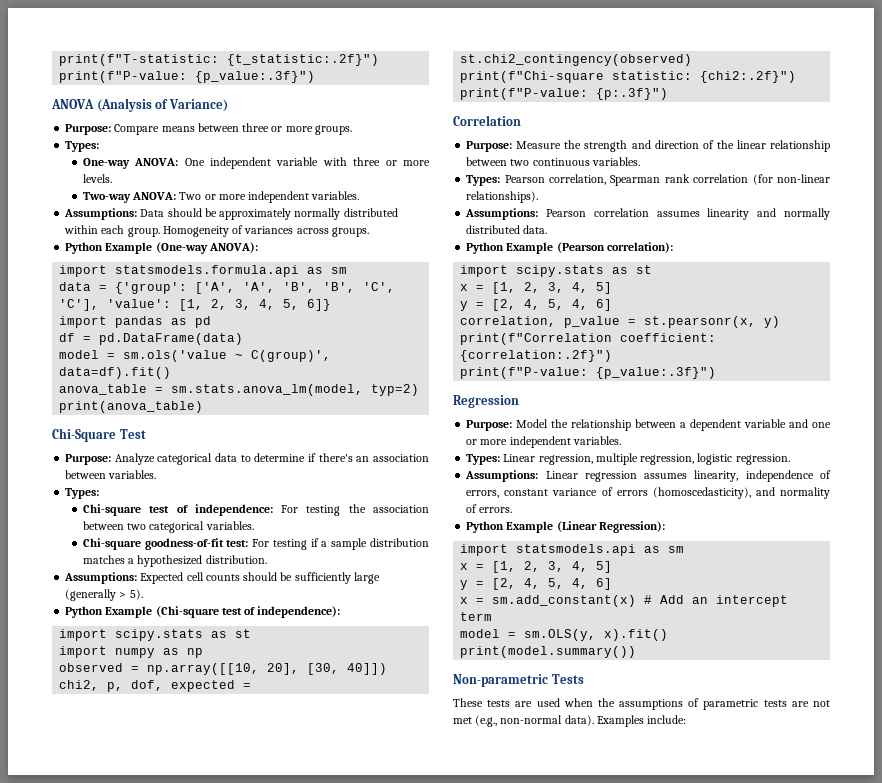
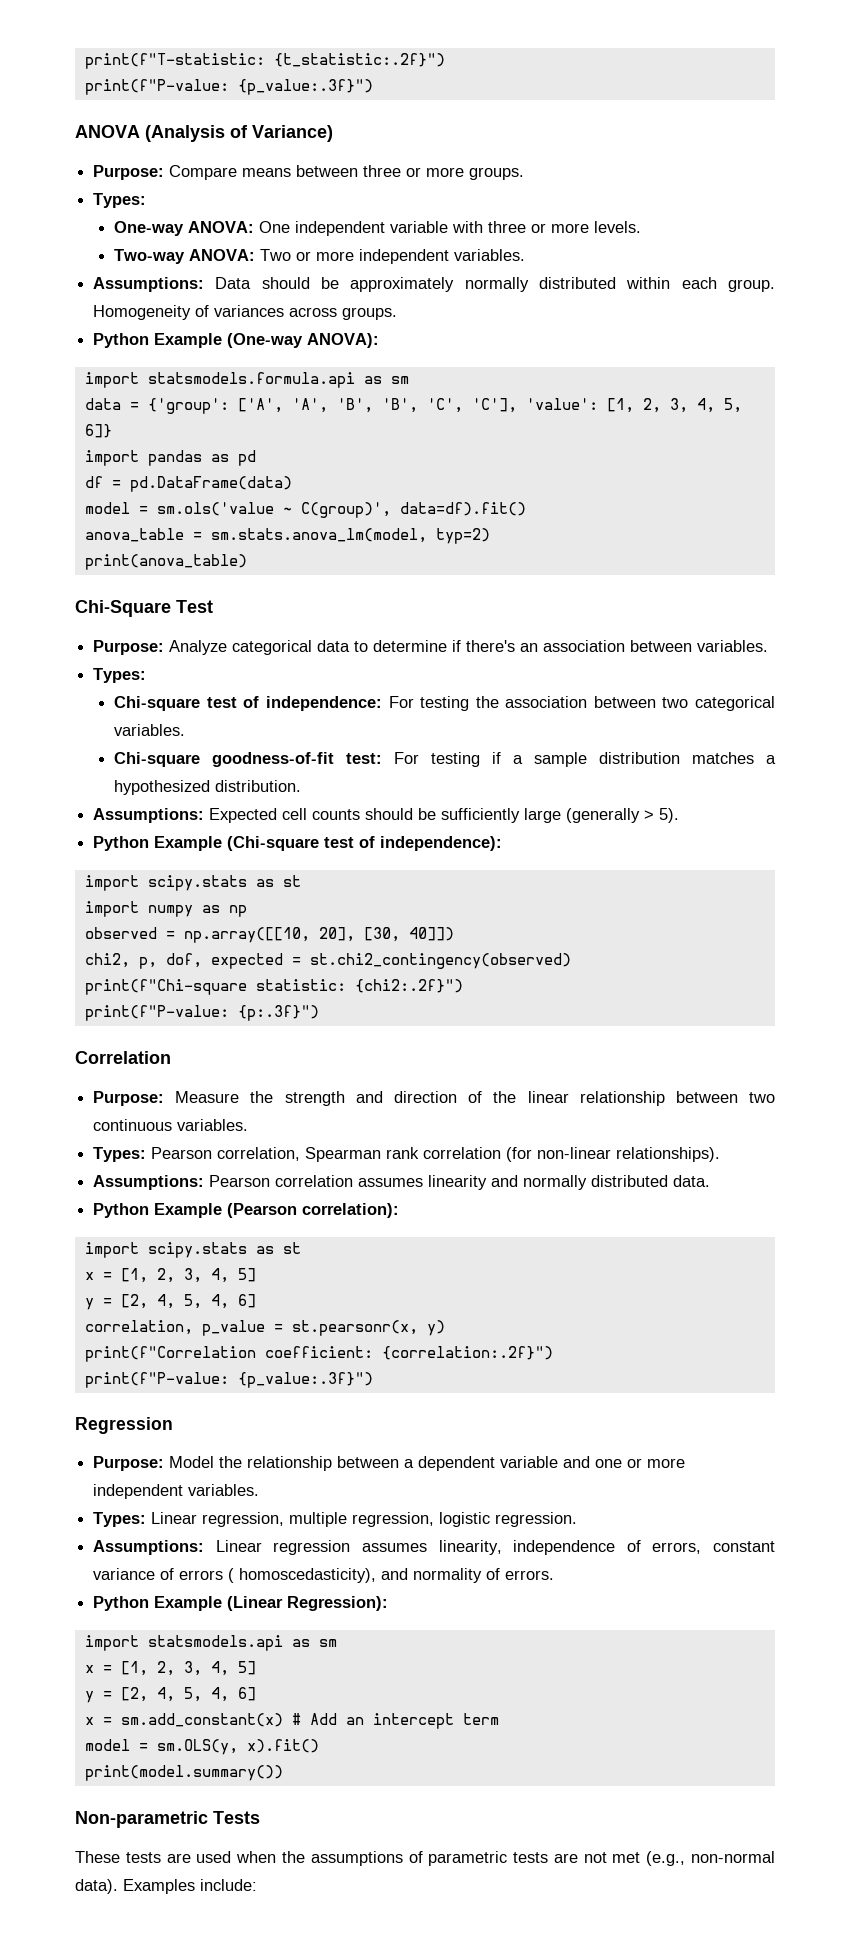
[652,487,751,499] (homoscedasticity), -> [228,1568,377,1583] ( homoscedasticity),

